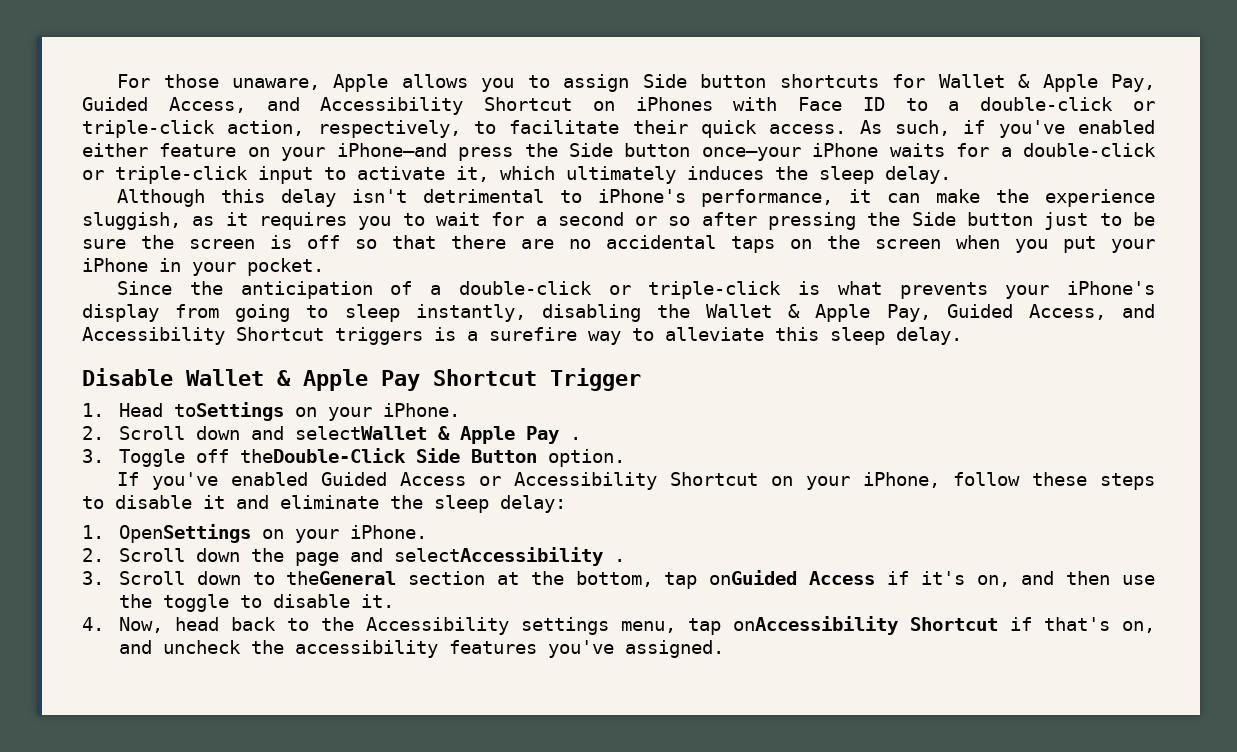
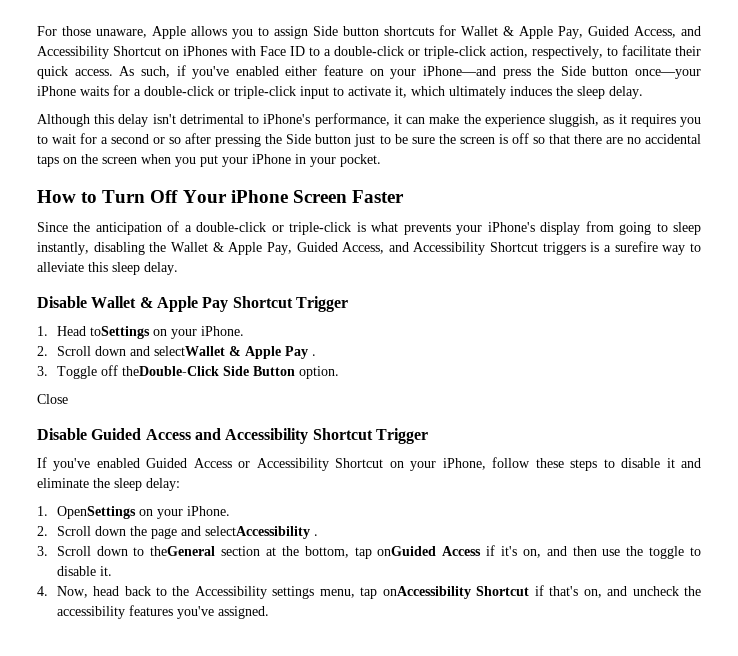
(324, 267) none -> [37,190,404,203] // How to Turn Off Your iPhone Screen Faster
(625, 458) none -> [37,394,68,404] [37,428,428,444] // Close // Disable Guided Access and Accessibility Shortcut Trigger

